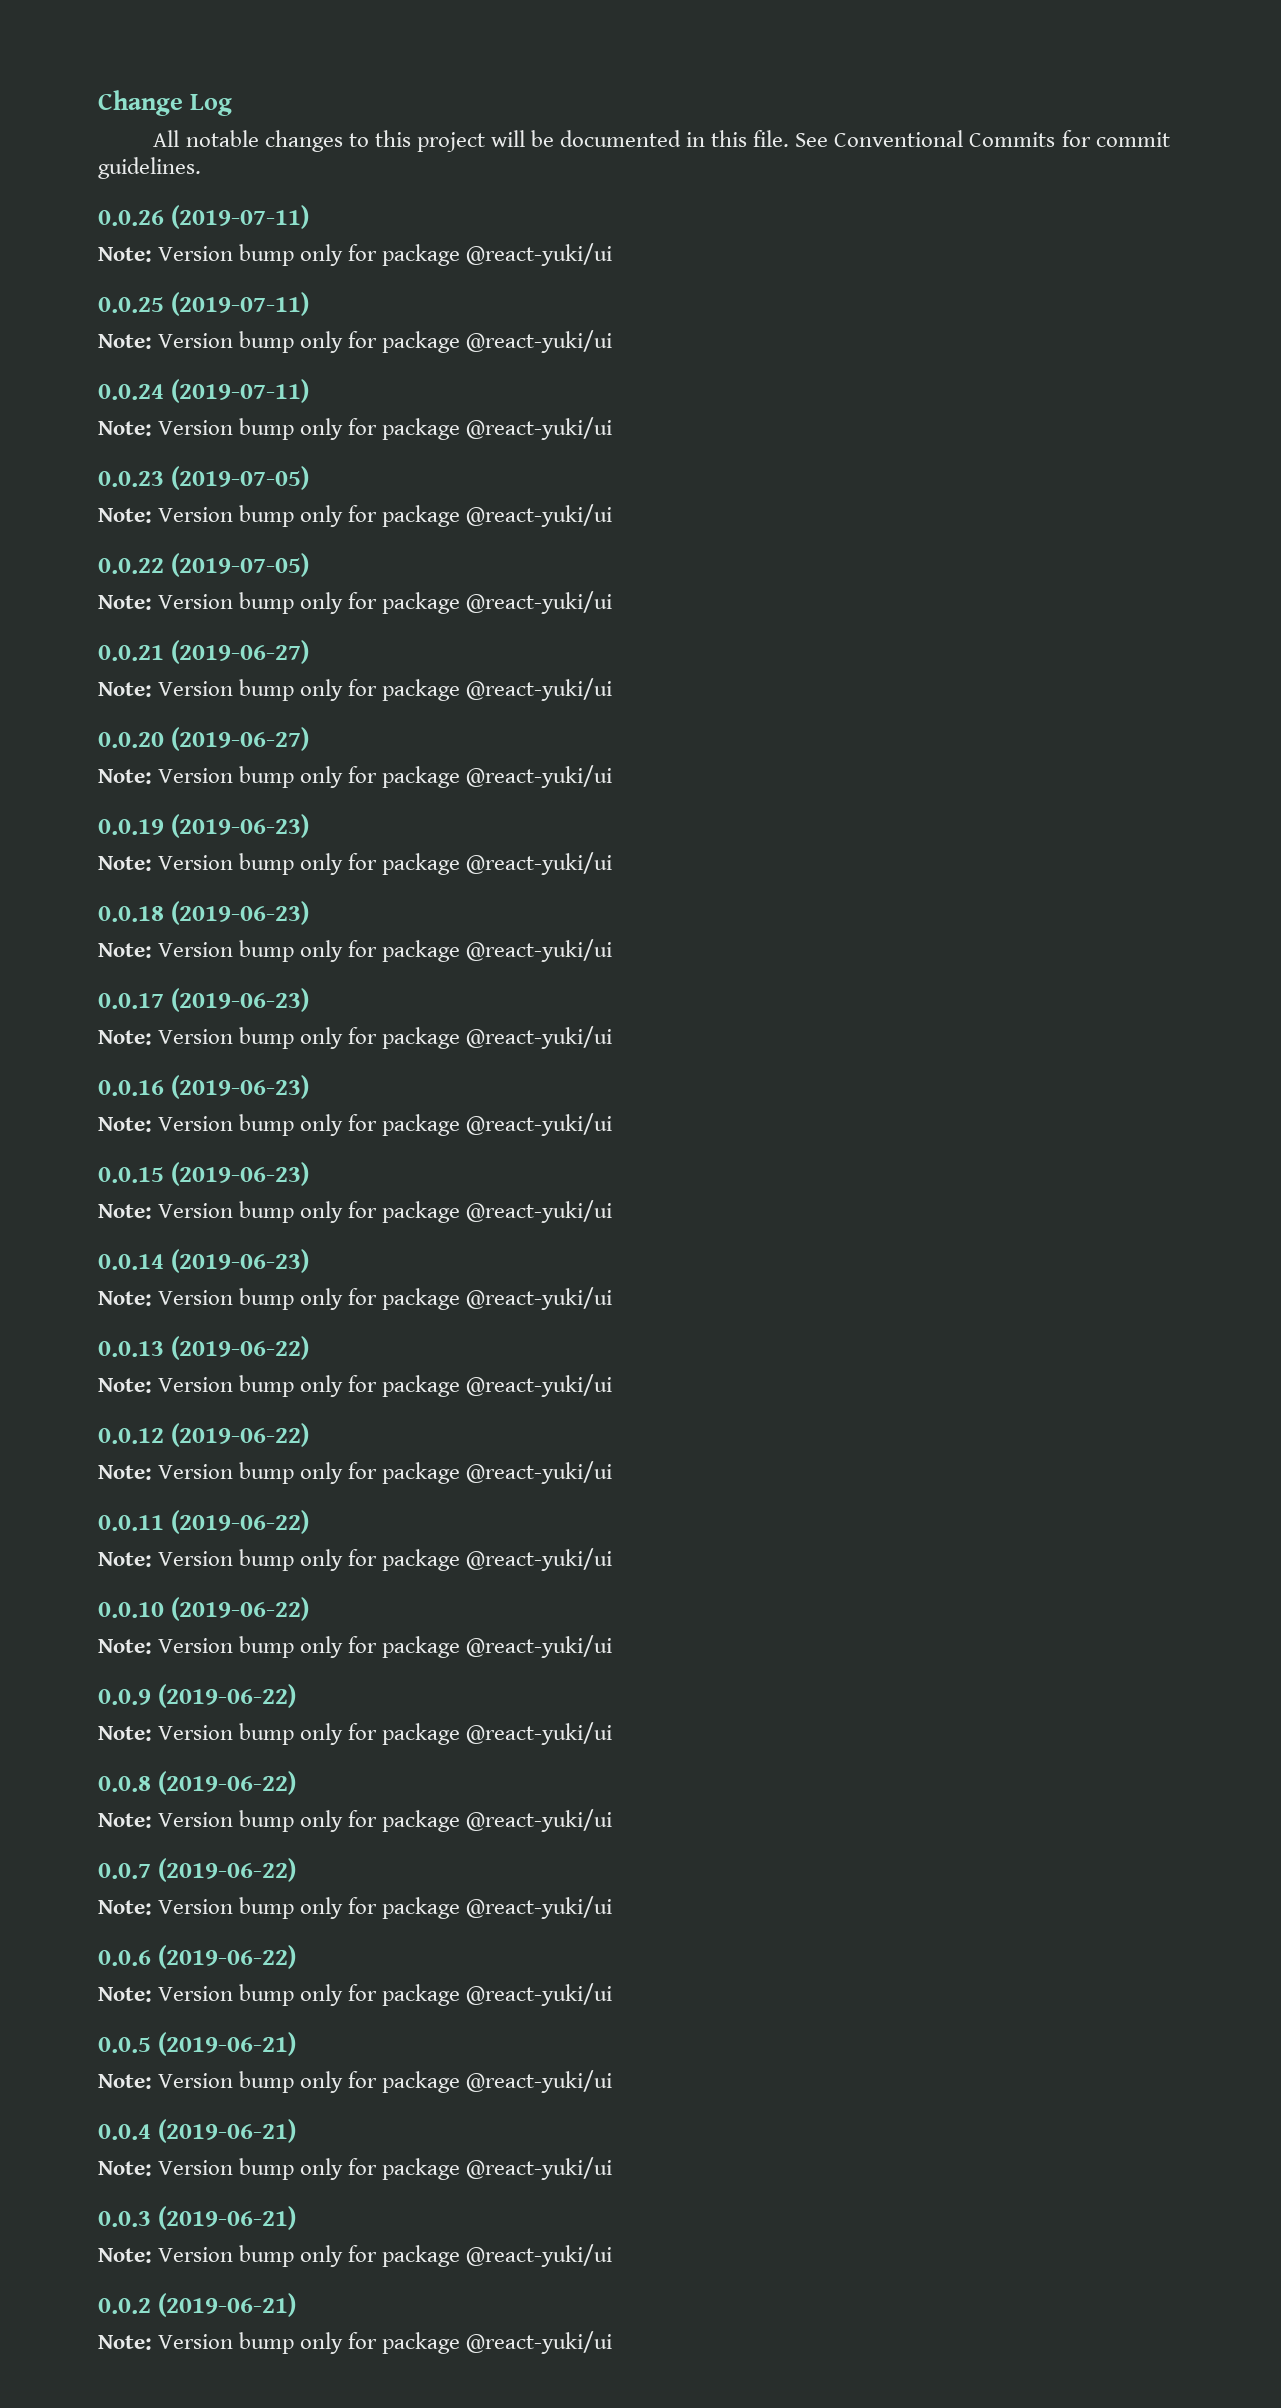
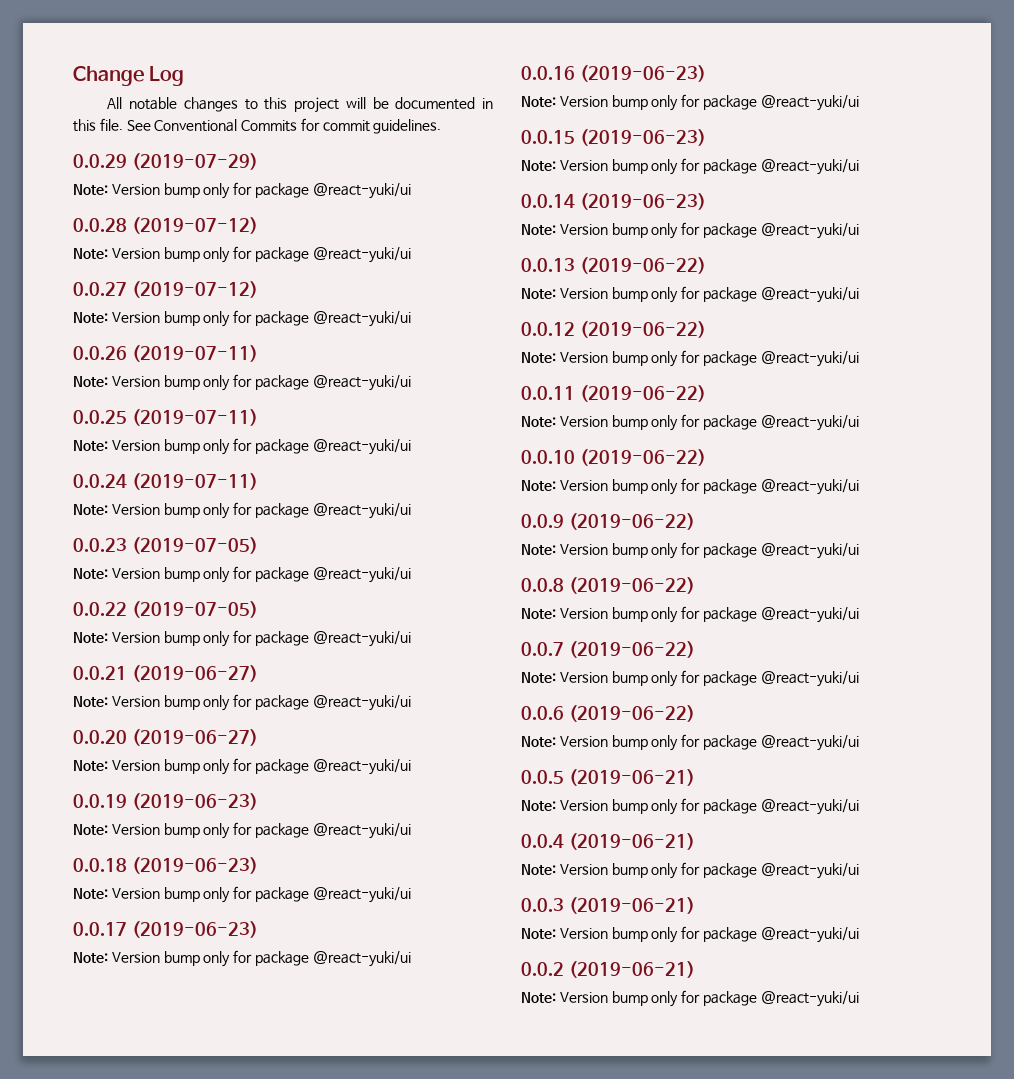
(201, 168) none -> [73,153,258,170] [73,182,411,199] [73,217,258,234] [73,246,411,263] [73,281,258,298] [73,310,411,327] // 0.0.29 (2019-07-29) // Note: Version bump only for package @react-yuki/ui // 0.0.28 (2019-07-12) // Note: Version bump only for package @react-yuki/ui // 0.0.27 (2019-07-12) // Note: Version bump only for package @react-yuki/ui

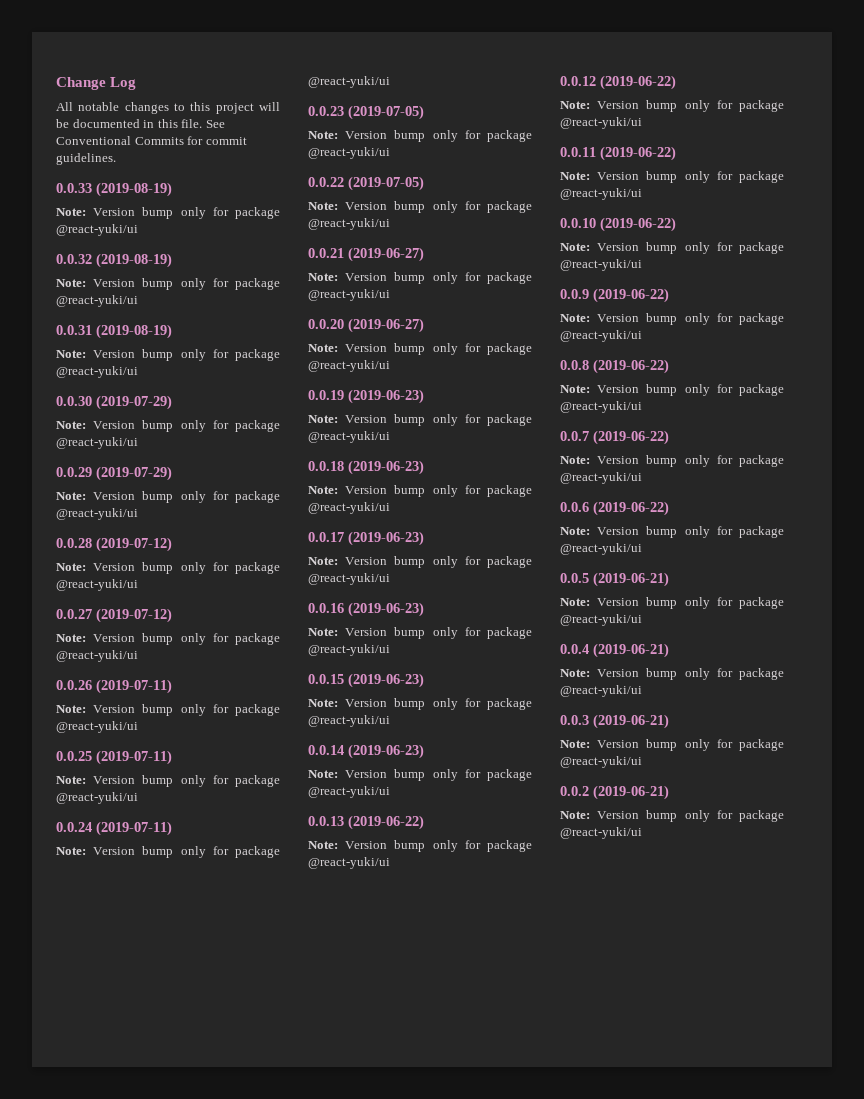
(442, 126) none -> [56,182,172,197] [56,207,280,219] [56,224,138,236] [56,253,172,268] [56,278,280,290] [56,295,138,307] [56,324,172,339] [56,349,280,361] [56,366,138,378] [56,395,172,410] [56,420,280,432] [56,437,138,449] // 0.0.33 (2019-08-19) // Note: Version bump only for package @react-yuki/ui // 0.0.32 (2019-08-19) // Note: Version bump only for package @react-yuki/ui // 0.0.31 (2019-08-19) // Note: Version bump only for package @react-yuki/ui // 0.0.30 (2019-07-29) // Note: Version bump only for package @react-yuki/ui

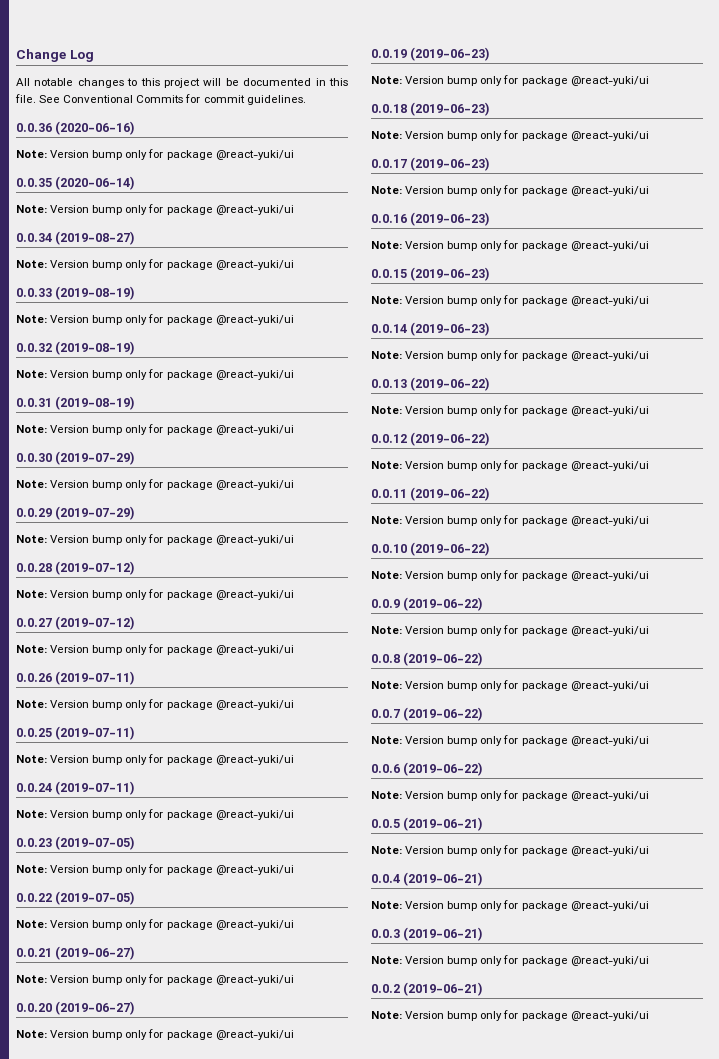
(116, 159) none -> [16,121,136,135] [16,149,294,160] [16,176,136,190] [16,204,294,215] [16,231,136,245] [16,259,294,270] // 0.0.36 (2020-06-16) // Note: Version bump only for package @react-yuki/ui // 0.0.35 (2020-06-14) // Note: Version bump only for package @react-yuki/ui // 0.0.34 (2019-08-27) // Note: Version bump only for package @react-yuki/ui

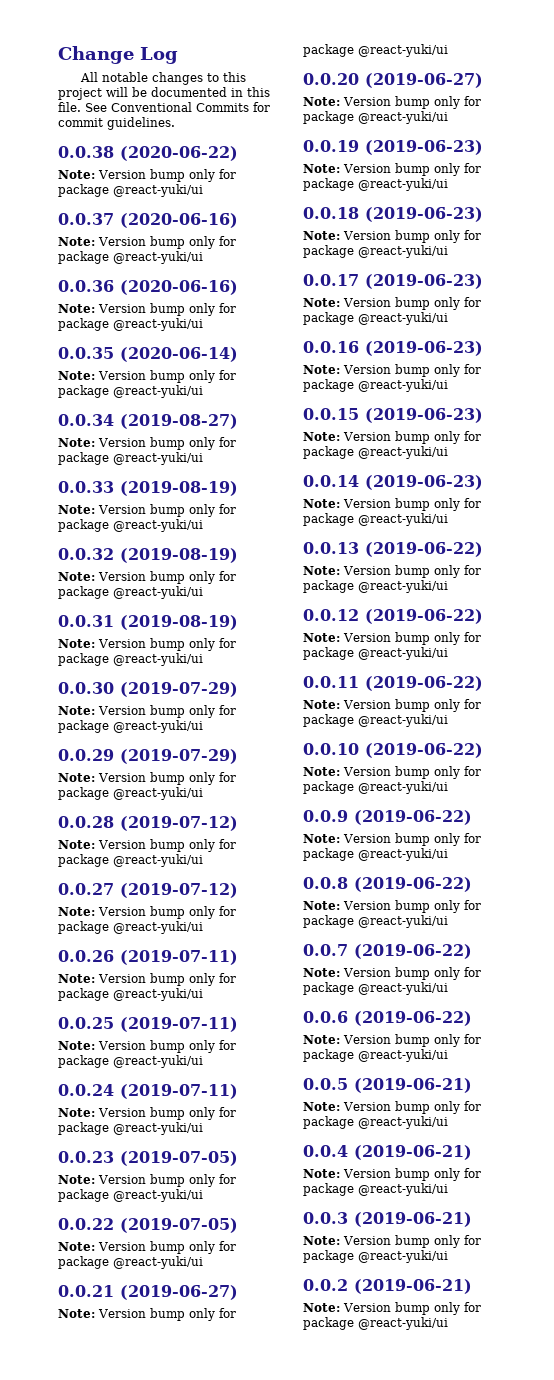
(306, 100) none -> [58,146,238,161] [58,169,236,182] [58,184,203,197] [58,213,238,228] [58,236,236,249] [58,251,203,264] // 0.0.38 (2020-06-22) // Note: Version bump only for package @react-yuki/ui // 0.0.37 (2020-06-16) // Note: Version bump only for package @react-yuki/ui

